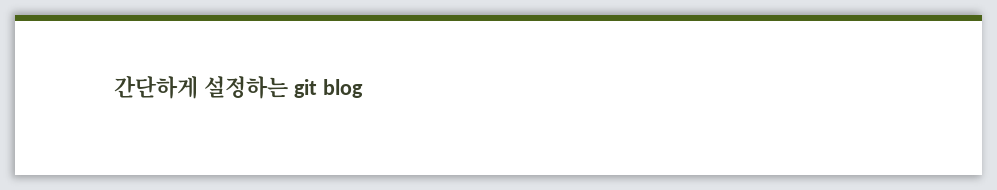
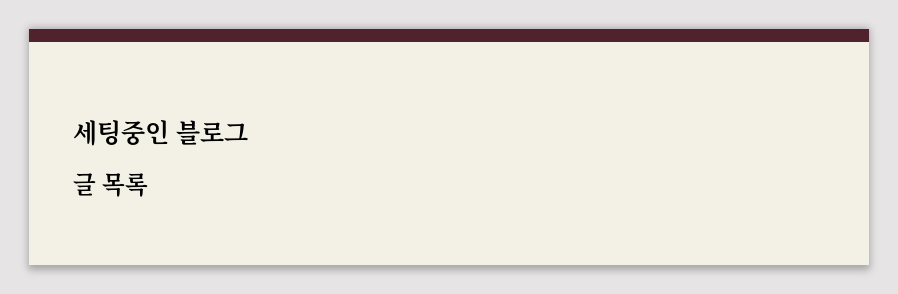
[114,75,363,99] 간단하게 설정하는 git blog -> [73,120,248,146] [73,173,149,197] 세팅중인 블로그 // 글 목록

